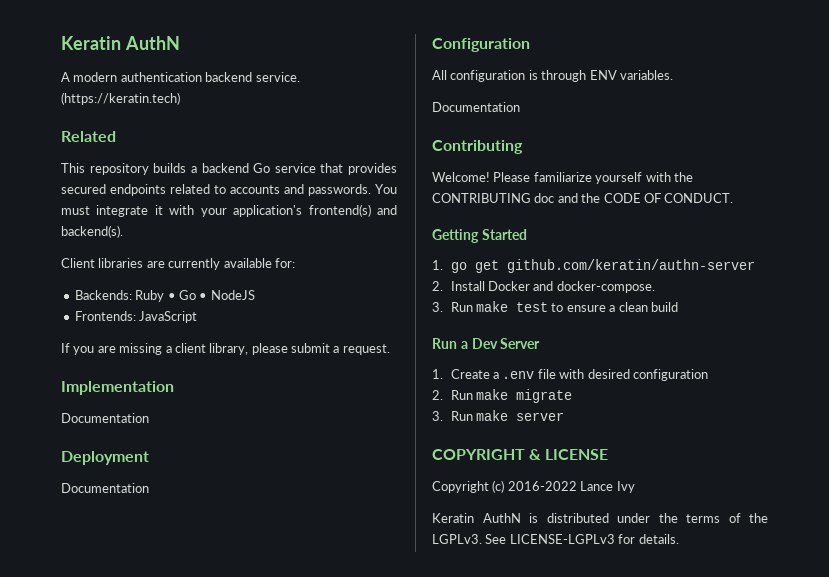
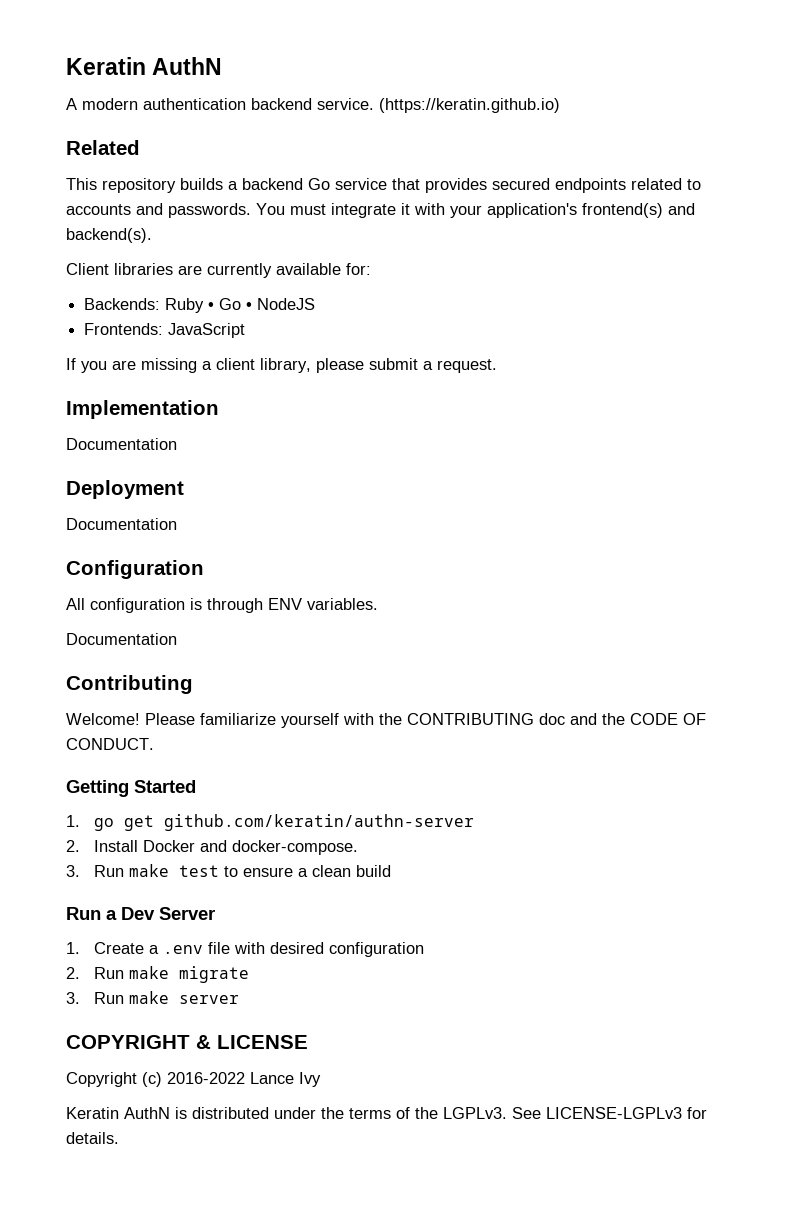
[61,92,180,105] (https://keratin.tech) -> [379,98,560,113] (https://keratin.github.io)

